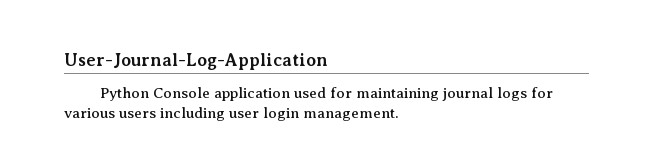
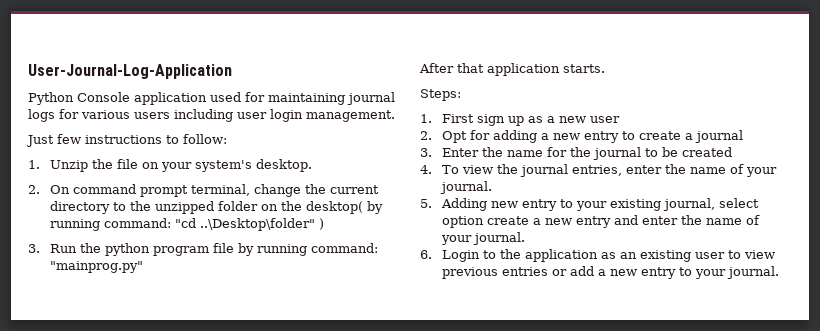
(400, 115) none -> [26,134,227,147] [28,159,313,172] [28,184,380,197] [50,201,384,214] [50,218,325,231] [28,243,379,256] [50,261,144,273] [419,63,605,76] [420,89,461,101] [420,114,621,126] [420,130,744,143] [420,147,733,160] [420,164,778,177] [440,181,493,194] [420,198,760,211] [442,215,761,228] [441,232,526,245] [420,249,776,262] [442,266,780,279] // Just few instructions to follow: // 1. Unzip the file on your system's desktop. // 2. On command prompt terminal, change the current directory to the unzipped folder on the desktop( by running command: "cd ..\Desktop\folder" ) // 3. Run the python program file by running command: "mainprog.py" // After that application starts. // Steps: // 1. First sign up as a new user // 2. Opt for adding a new entry to create a journal // 3. Enter the name for the journal to be created // 4. To view the journal entries, enter the name of your journal. // 5. Adding new entry to your existing journal, select option create a new entry and enter the name of your journal. // 6. Login to the application as an existing user to view previous entries or add a new entry to your journal.

